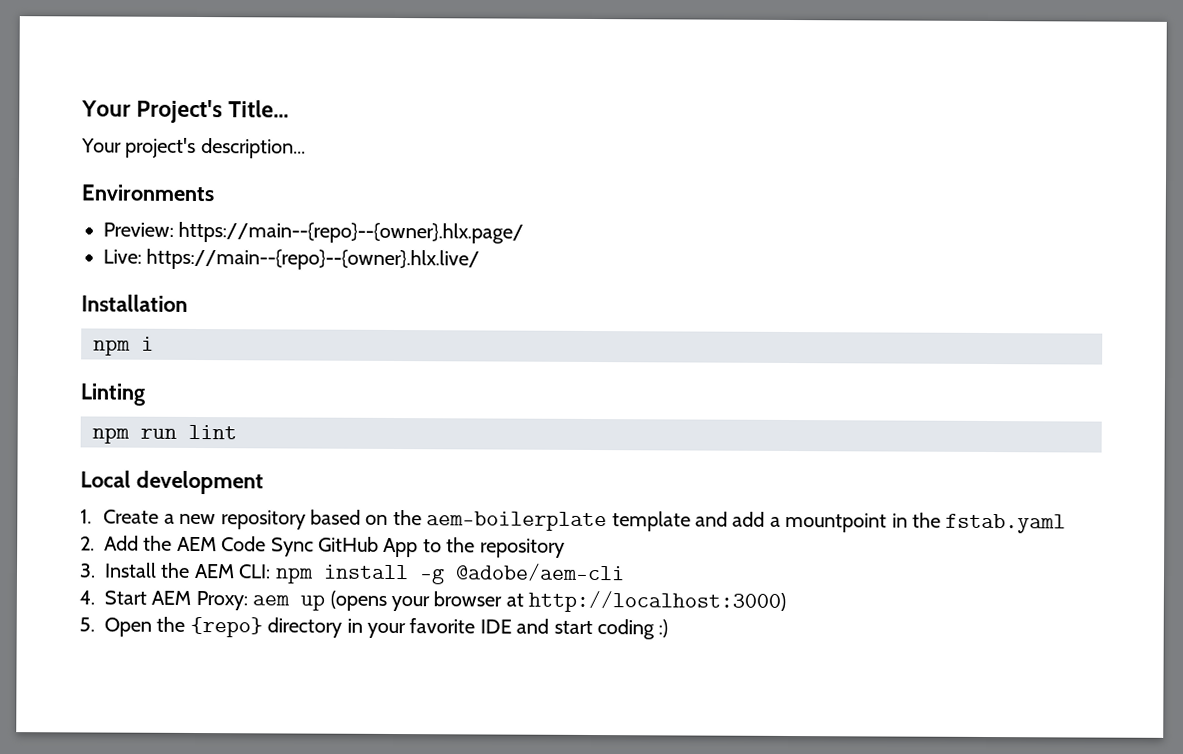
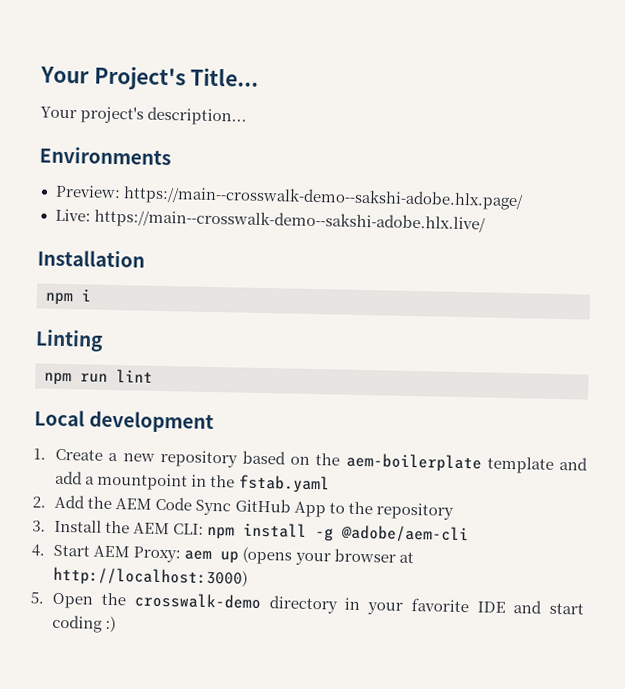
[178,221,525,244] https://main--{repo}--{owner}.hlx.page/ -> [122,185,524,211] https://main--crosswalk-demo--sakshi-adobe.hlx.page/
[146,248,481,271] https://main--{repo}--{owner}.hlx.live/ -> [93,208,486,234] https://main--crosswalk-demo--sakshi-adobe.hlx.live/
[189,616,263,638] {repo} -> [133,592,261,610] crosswalk-demo

